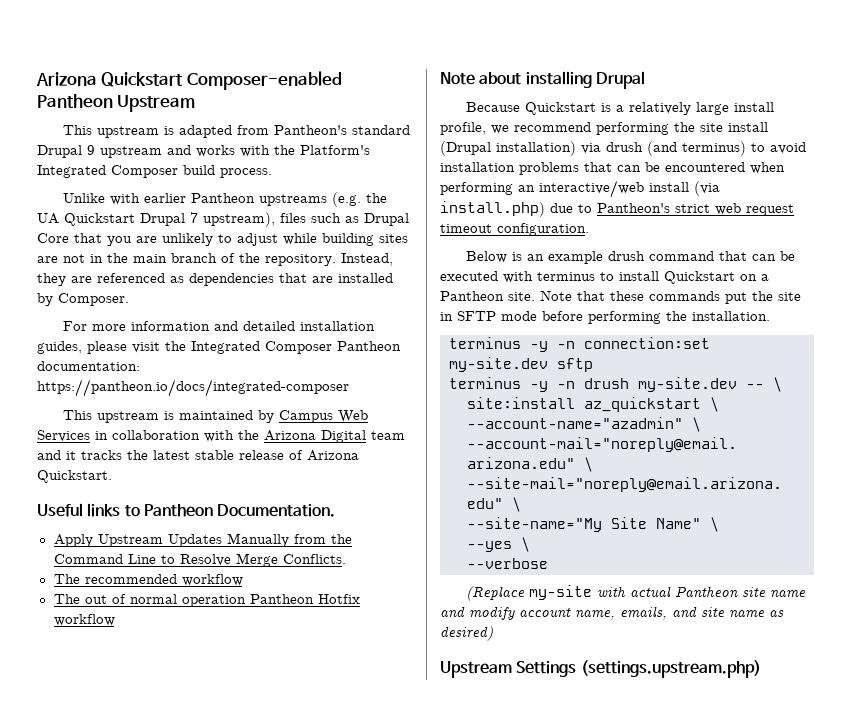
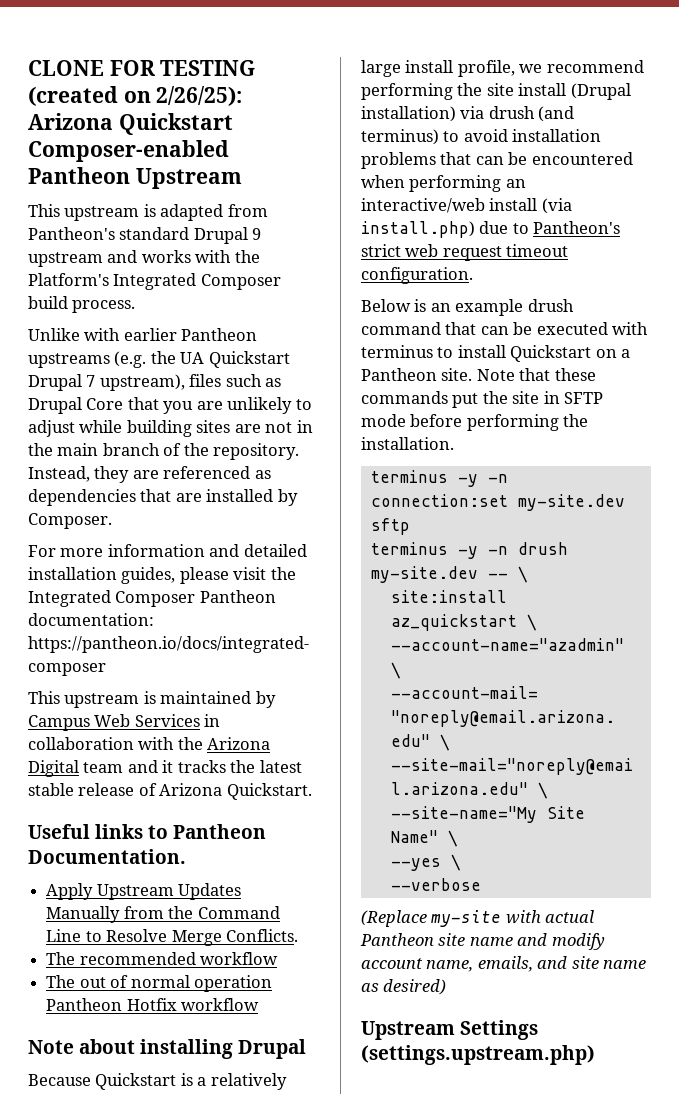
(36, 79) none -> [28,60,256,76] [28,86,243,106] CLONE FOR TESTING (created on 2/26/25):

